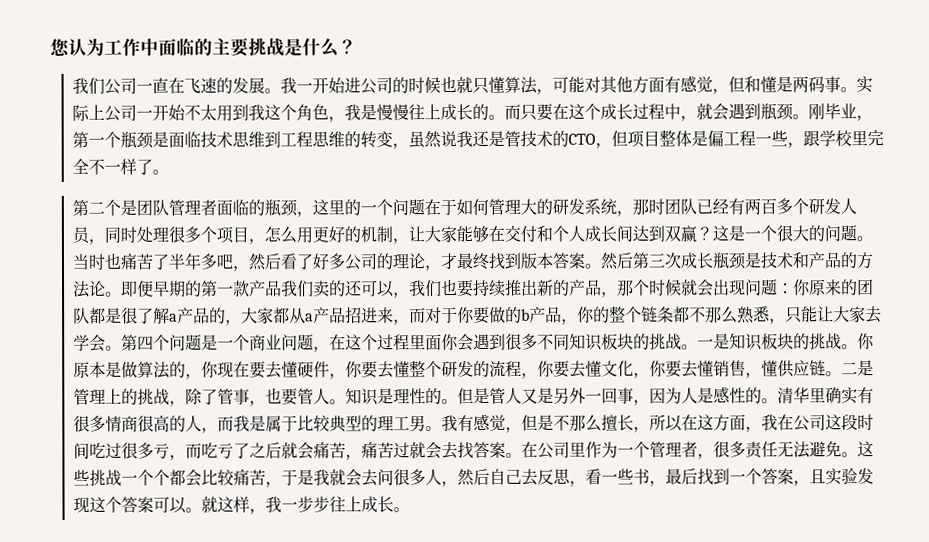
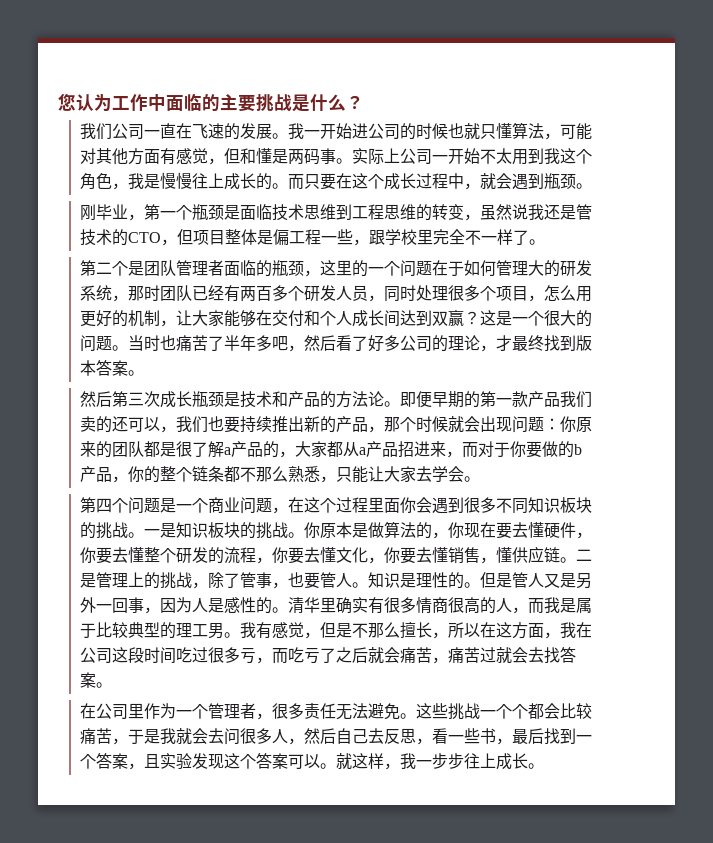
(809, 117) none -> (592, 186) //
(601, 266) none -> (144, 373) //
(122, 348) none -> (480, 479) //
(522, 455) none -> (112, 685) //

